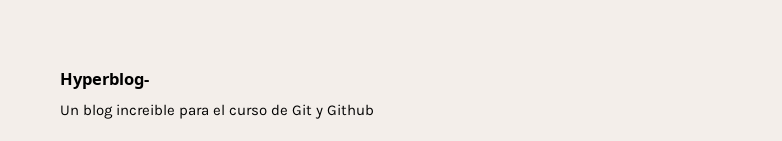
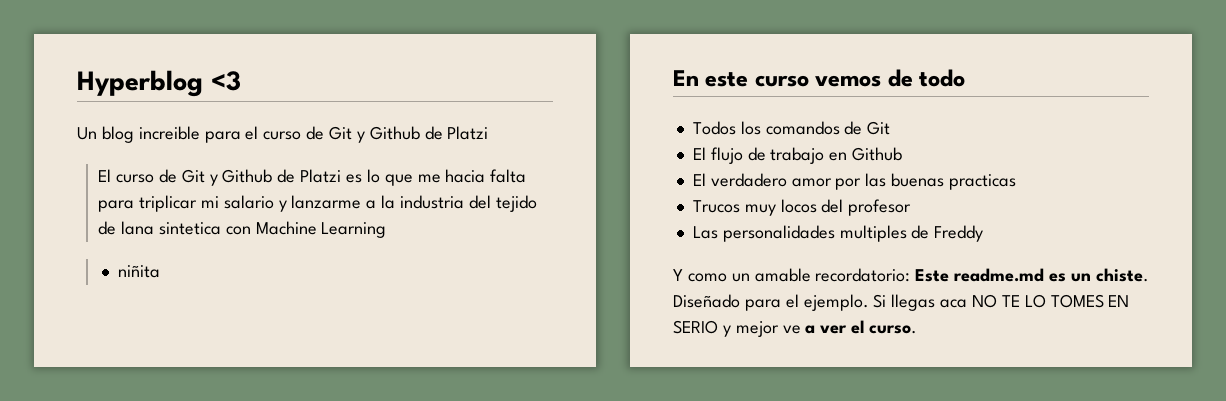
[60,73,149,89] Hyperblog- -> [77,70,241,97] Hyperblog <3
(375, 110) none -> [424,126,489,140] [98,169,527,186] [98,195,537,212] [98,221,387,238] [117,265,160,278] [673,69,966,87] [692,121,891,135] [692,147,903,164] [692,173,1016,190] [692,199,912,216] [692,225,984,242] [673,268,1149,282] [673,294,1130,311] [673,320,918,337] de Platzi // El curso de Git y Github de Platzi es lo que me hacia falta para triplicar mi salario y lanzarme a la industria del tejido de lana sintetica con Machine Learning // niñita // En este curso vemos de todo // Todos los comandos de Git // El flujo de trabajo en Github // El verdadero amor por las buenas practicas // Trucos muy locos del profesor // Las personalidades multiples de Freddy // Y como un amable recordatorio: Este readme.md es un chiste. Diseñado para el ejemplo. Si llegas aca NO TE LO TOMES EN SERIO y mejor ve a ver el curso.

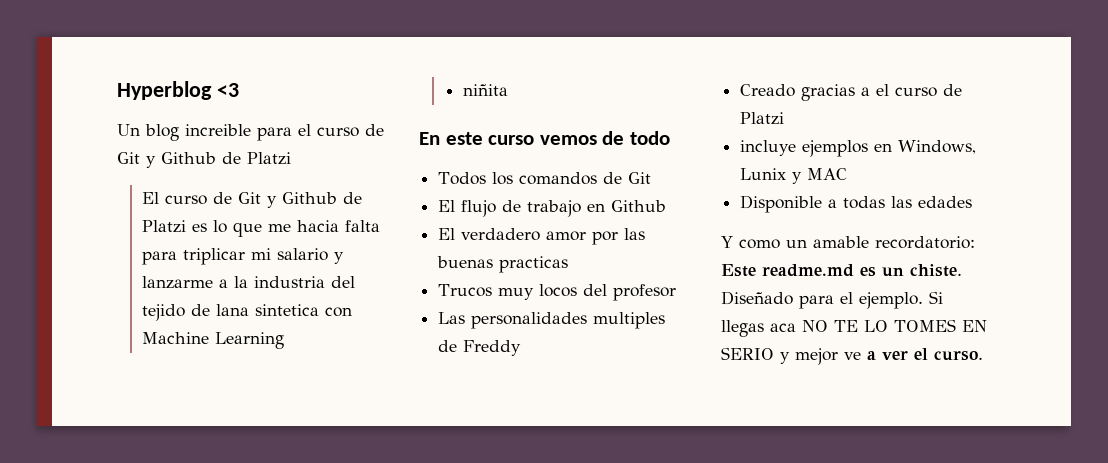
(984, 233) none -> [740,84,963,101] [740,112,785,125] [740,140,977,157] [740,168,848,184] [740,195,973,213] // Creado gracias a el curso de Platzi // incluye ejemplos en Windows, Lunix y MAC // Disponible a todas las edades

